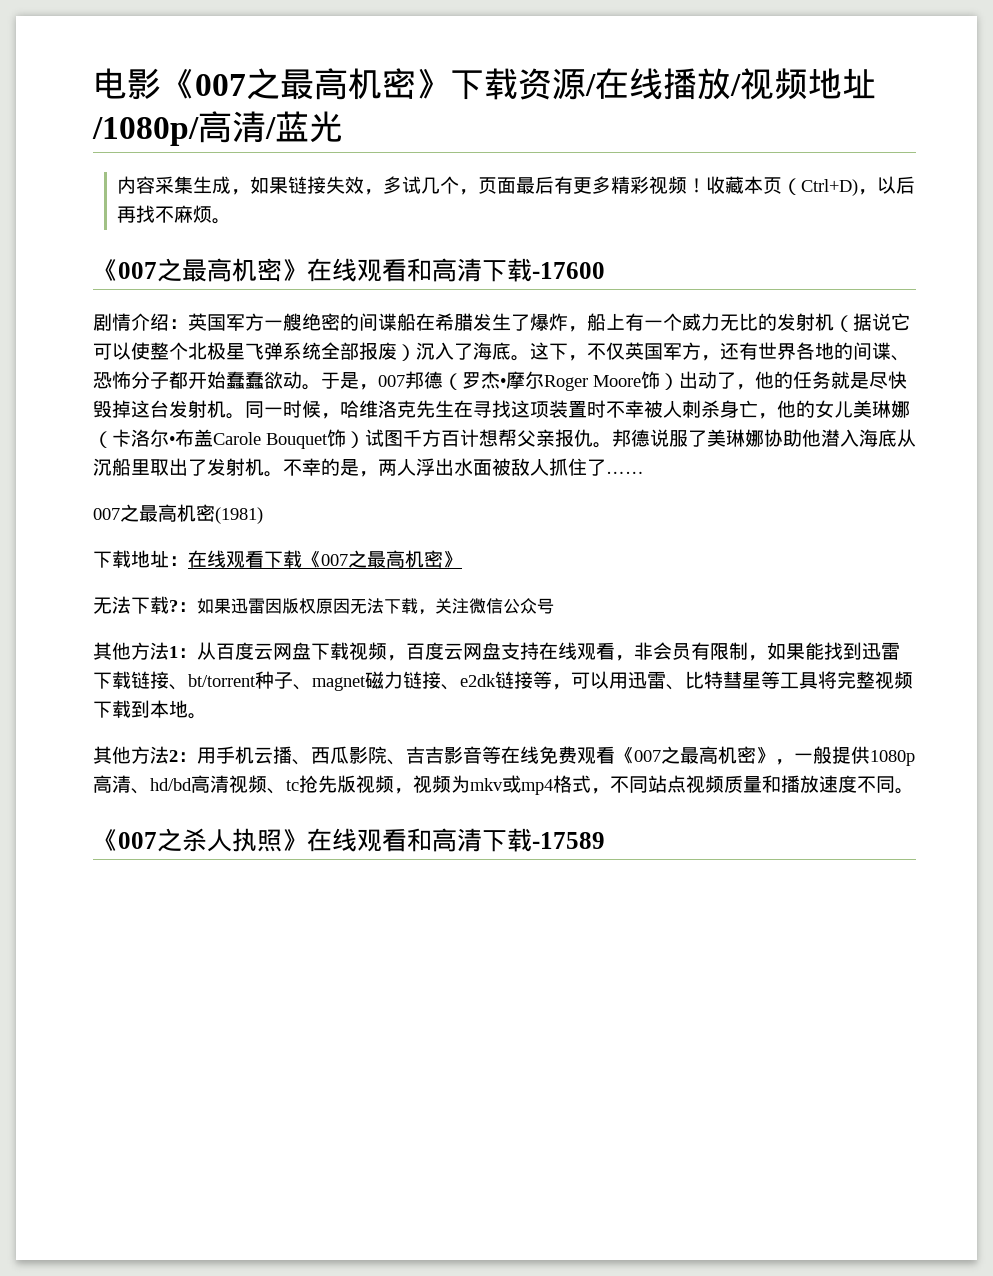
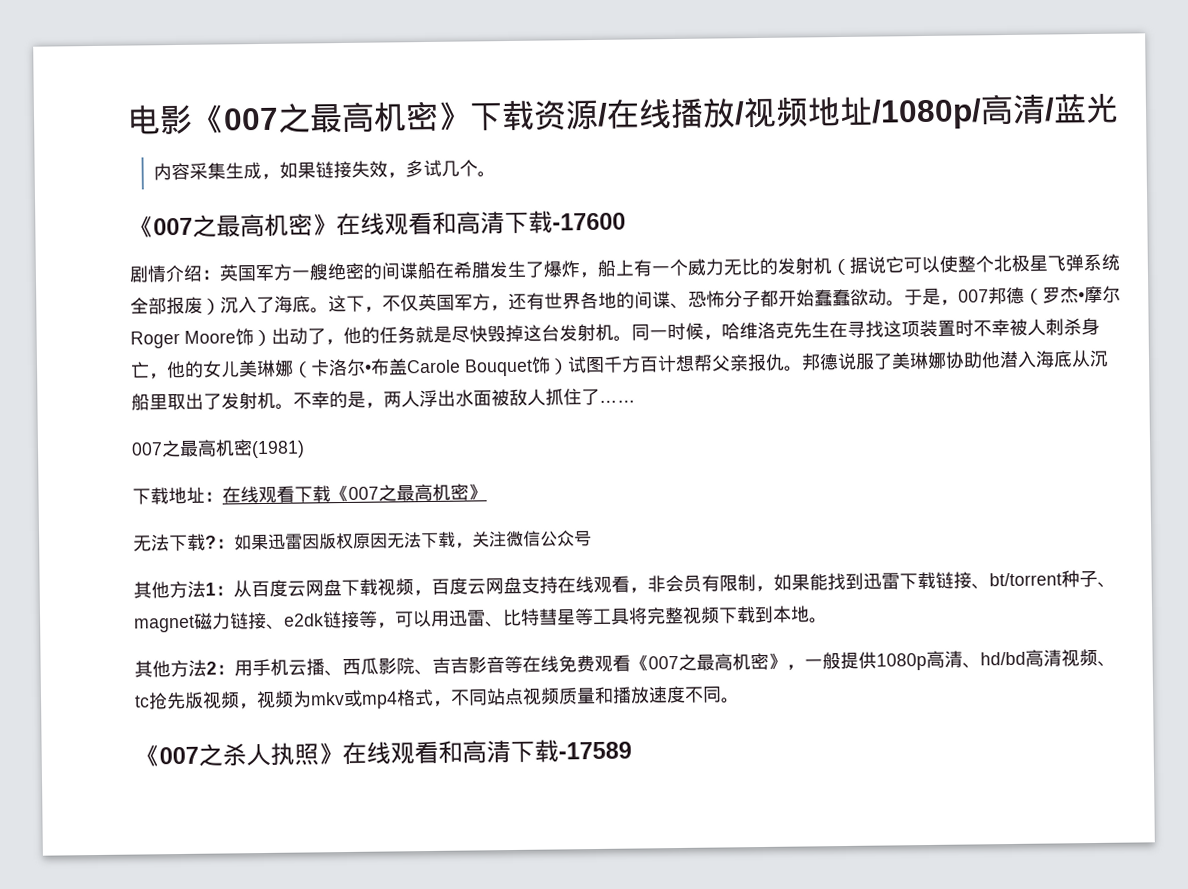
[458,176,915,196] [116,205,212,223] ，页面最后有更多精彩视频！收藏本页（Ctrl+D)，以后再找不麻烦 -> (479, 168) none

